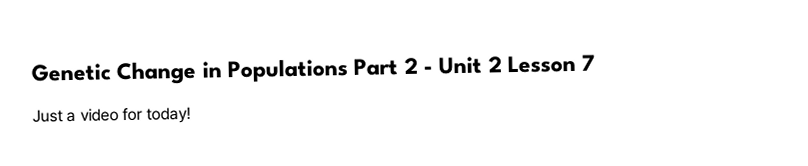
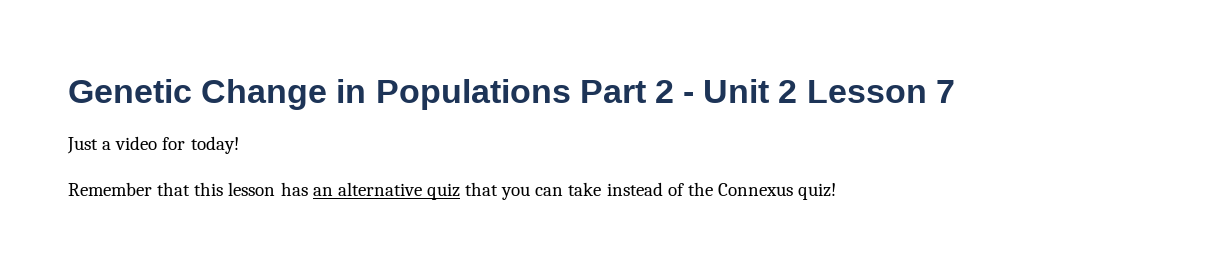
(192, 115) none -> [68,182,837,200] // Remember that this lesson has an alternative quiz that you can take instead of the Connexus quiz!

